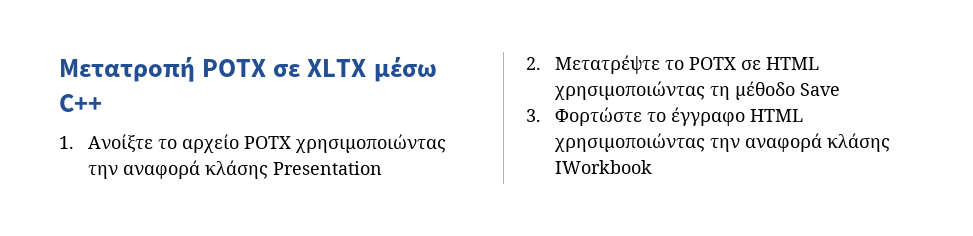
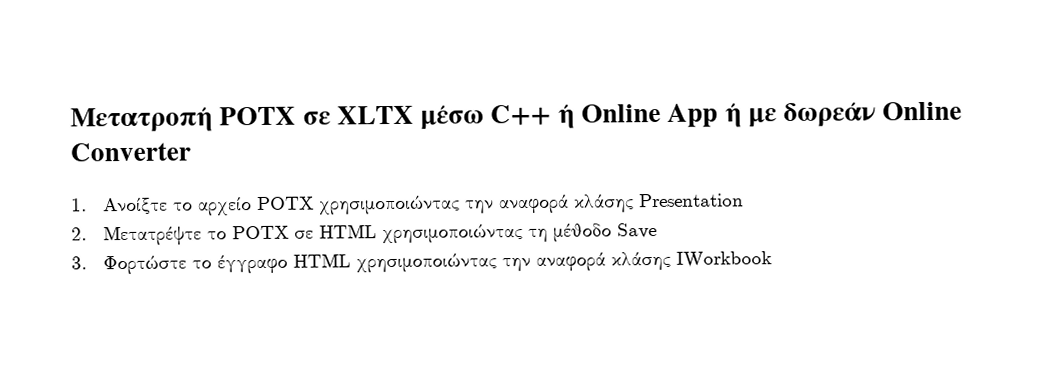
(102, 103) none -> [557,101,963,129] [70,142,191,162] ή Online App ή με δωρεάν Online Converter

